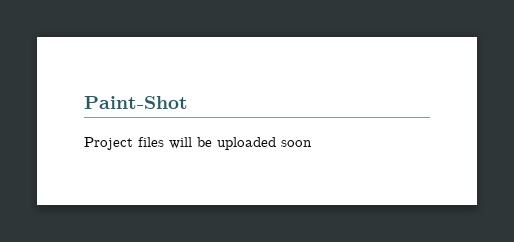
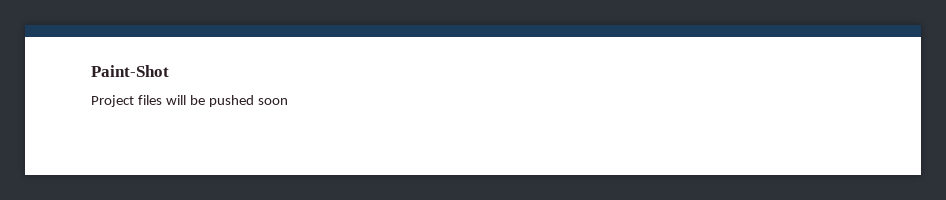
[217,137,276,150] uploaded -> [208,95,254,107] pushed

